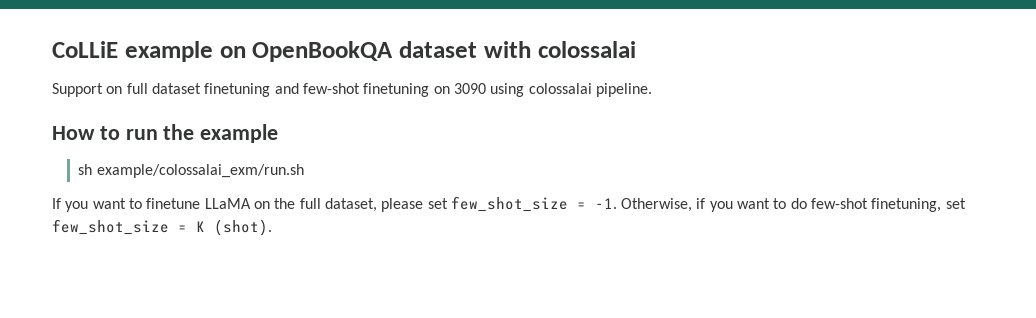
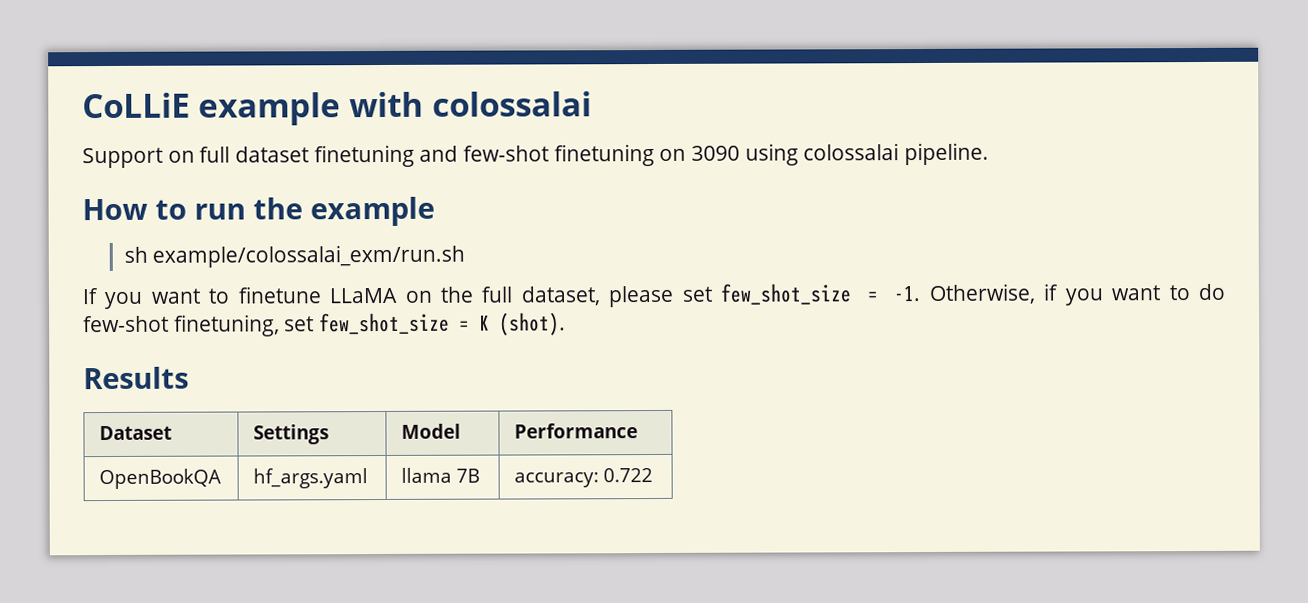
[219,41,477,62] on OpenBookQA dataset -> (341, 109) none
(272, 227) none -> [83,366,189,390] [99,425,173,441] [253,424,330,445] [401,423,462,439] [514,423,639,439] [99,468,223,490] [253,468,369,489] [401,467,481,483] [514,468,654,488] // Results // Dataset | Settings | Model | Performance // OpenBookQA | hf_args.yaml | llama 7B | accuracy: 0.722

